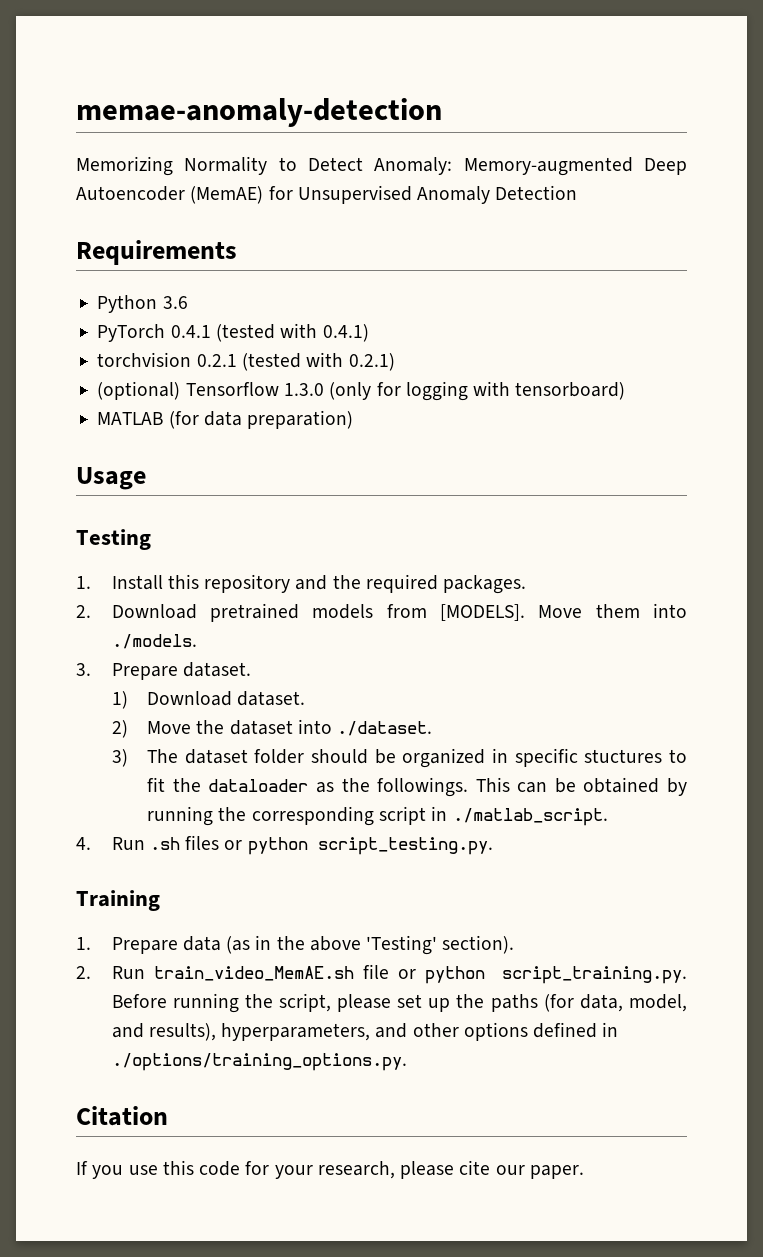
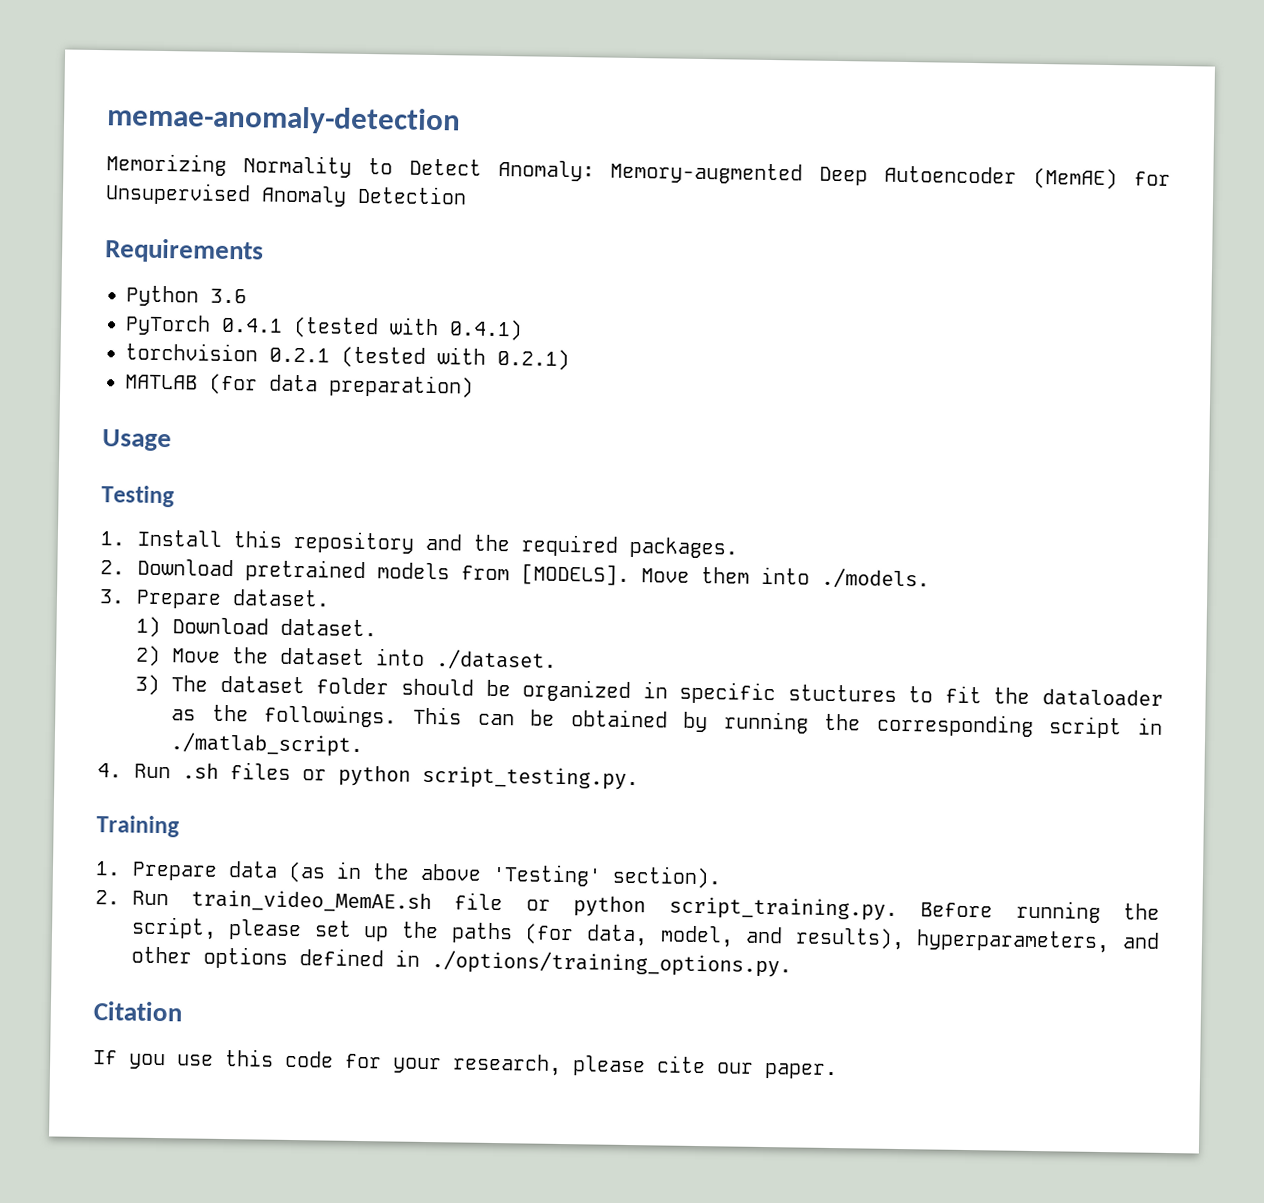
[97,381,626,401] // (optional) Tensorflow 1.3.0 (only for logging with tensorboard) -> (570, 359) none

